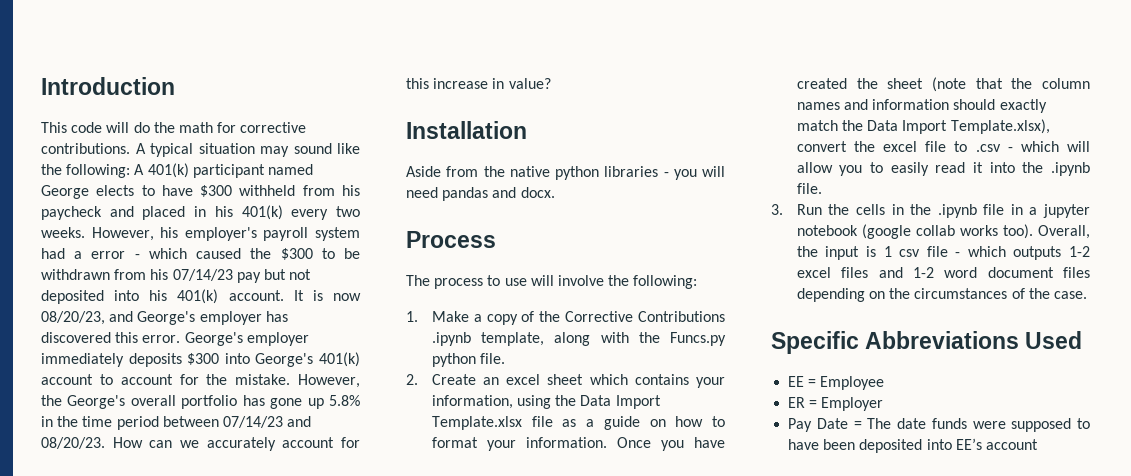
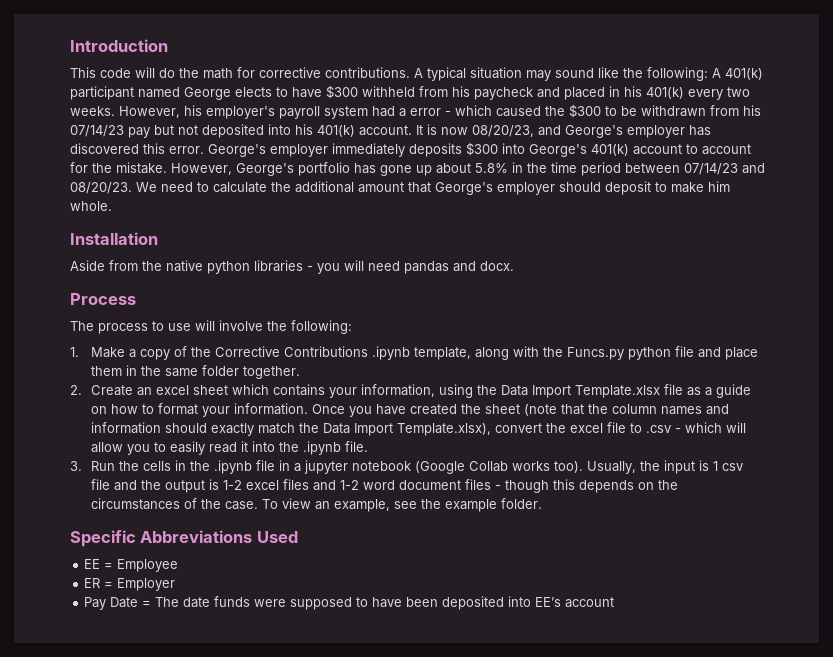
[41,395,176,409] the George's overall -> [236,163,294,176] George's
(324, 403) none -> [436,163,471,174] about
[112,437,360,451] [406,78,551,89] How can we accurately account for this increase in value? -> [136,181,730,195] [70,201,112,211] We need to calculate the additional amount that George's employer should deposit to make him whole.
[480,353,506,364] file. -> [675,346,759,360] [91,365,301,379] file and place them in the same folder together.
[861,224,955,239] (google collab -> [415,461,509,474] (Google Collab
[1038,225,1090,239] Overall, -> [587,461,637,474] Usually,
[955,246,1062,260] - which outputs -> [114,479,220,493] and the output is
[796,288,865,302] depending -> [495,479,635,493] - though this depends
(1087, 295) none -> [262,498,543,512] To view an example, see the example folder.

